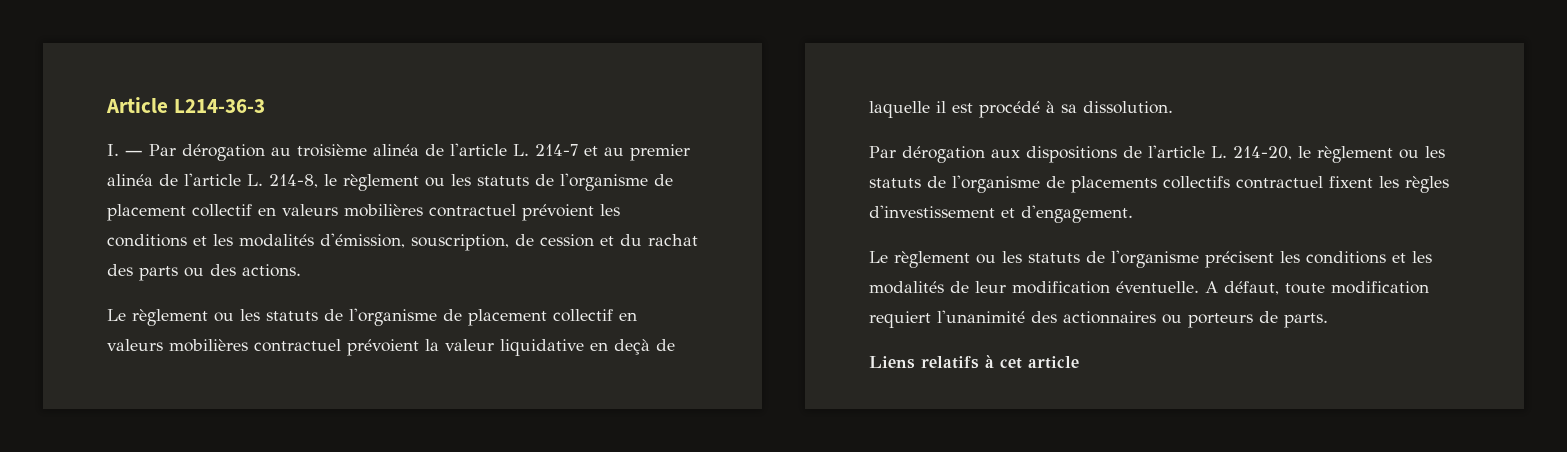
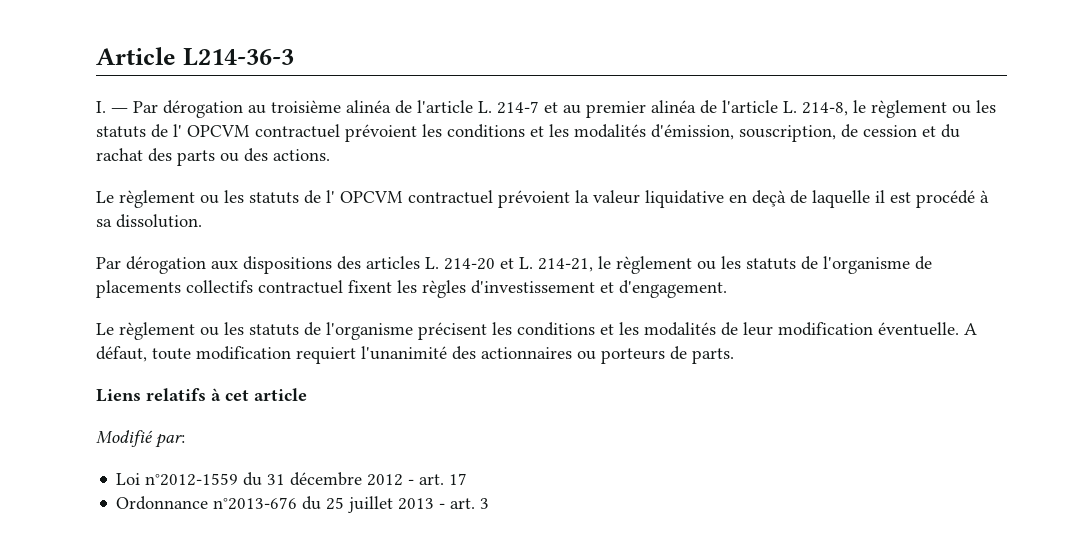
[560,173,673,191] [107,204,423,221] l'organisme de placement collectif en valeurs mobilières -> [173,124,250,137] l' OPCVM
[349,308,637,326] [107,339,248,352] l'organisme de placement collectif en valeurs mobilières -> [326,190,403,203] l' OPCVM
[1123,145,1292,160] de l'article L. 214-20, -> [337,256,593,272] des articles L. 214-20 et L. 214-21,
(1079, 362) none -> [96,430,185,448] [116,472,468,486] [116,496,490,513] // Modifié par: // Loi n°2012-1559 du 31 décembre 2012 - art. 17 // Ordonnance n°2013-676 du 25 juillet 2013 - art. 3

